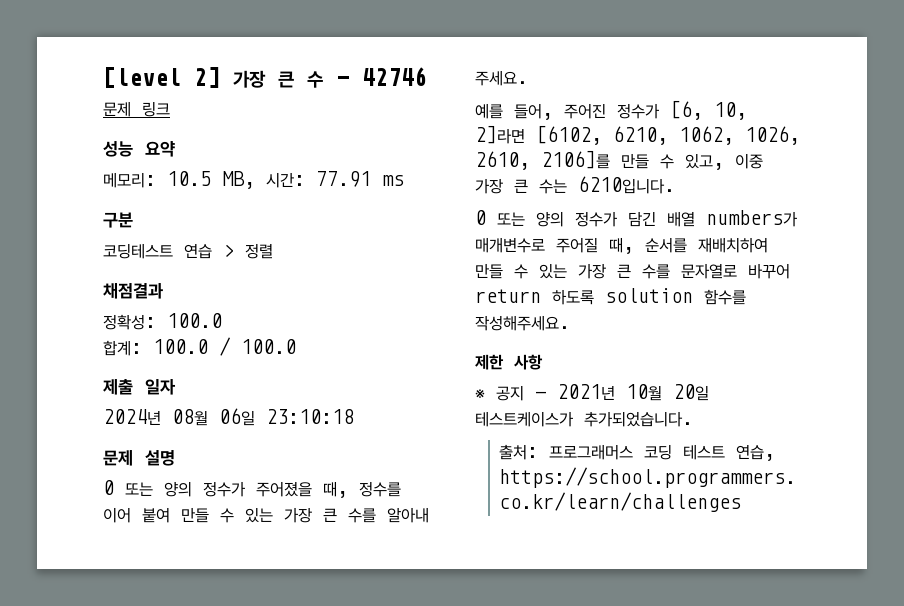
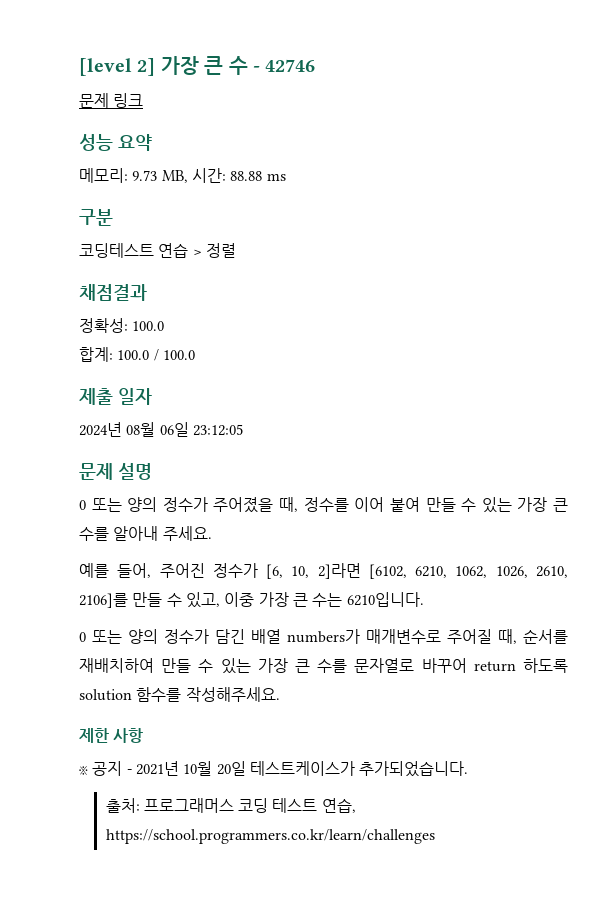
[167,171,211,186] 10.5 -> [132,170,158,181] 9.73
[316,171,371,187] 77.91 -> [230,171,263,181] 88.88
[266,409,354,424] 23:10:18 -> [192,424,243,436] 23:12:05

